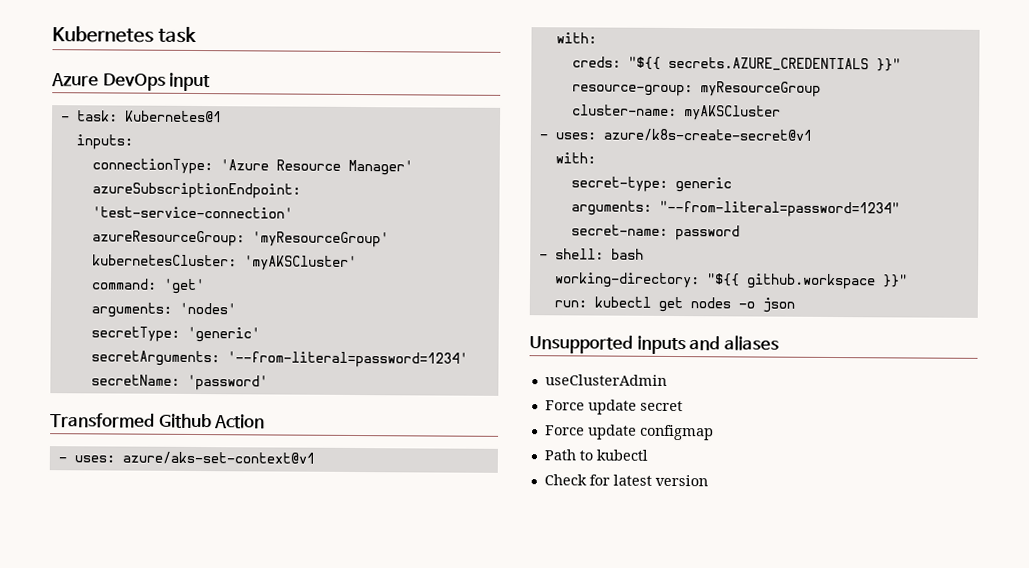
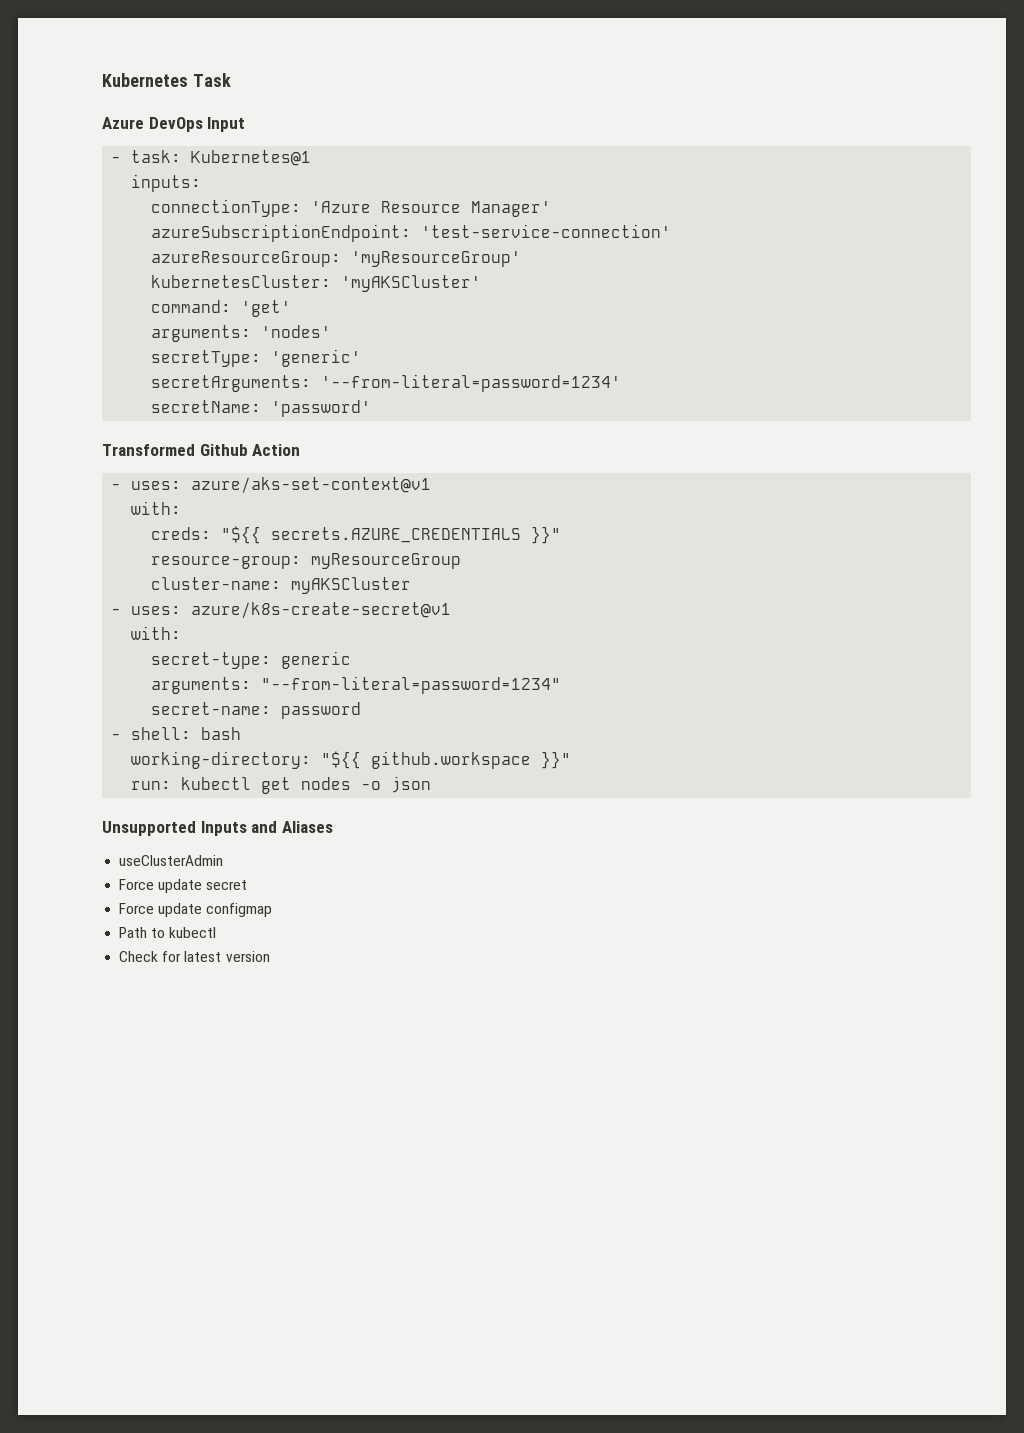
[157,26,197,43] task -> [192,73,231,87] Task
[169,72,212,92] input -> [207,117,246,132] Input
[636,335,779,355] inputs and aliases -> [200,821,333,836] Inputs and Aliases

